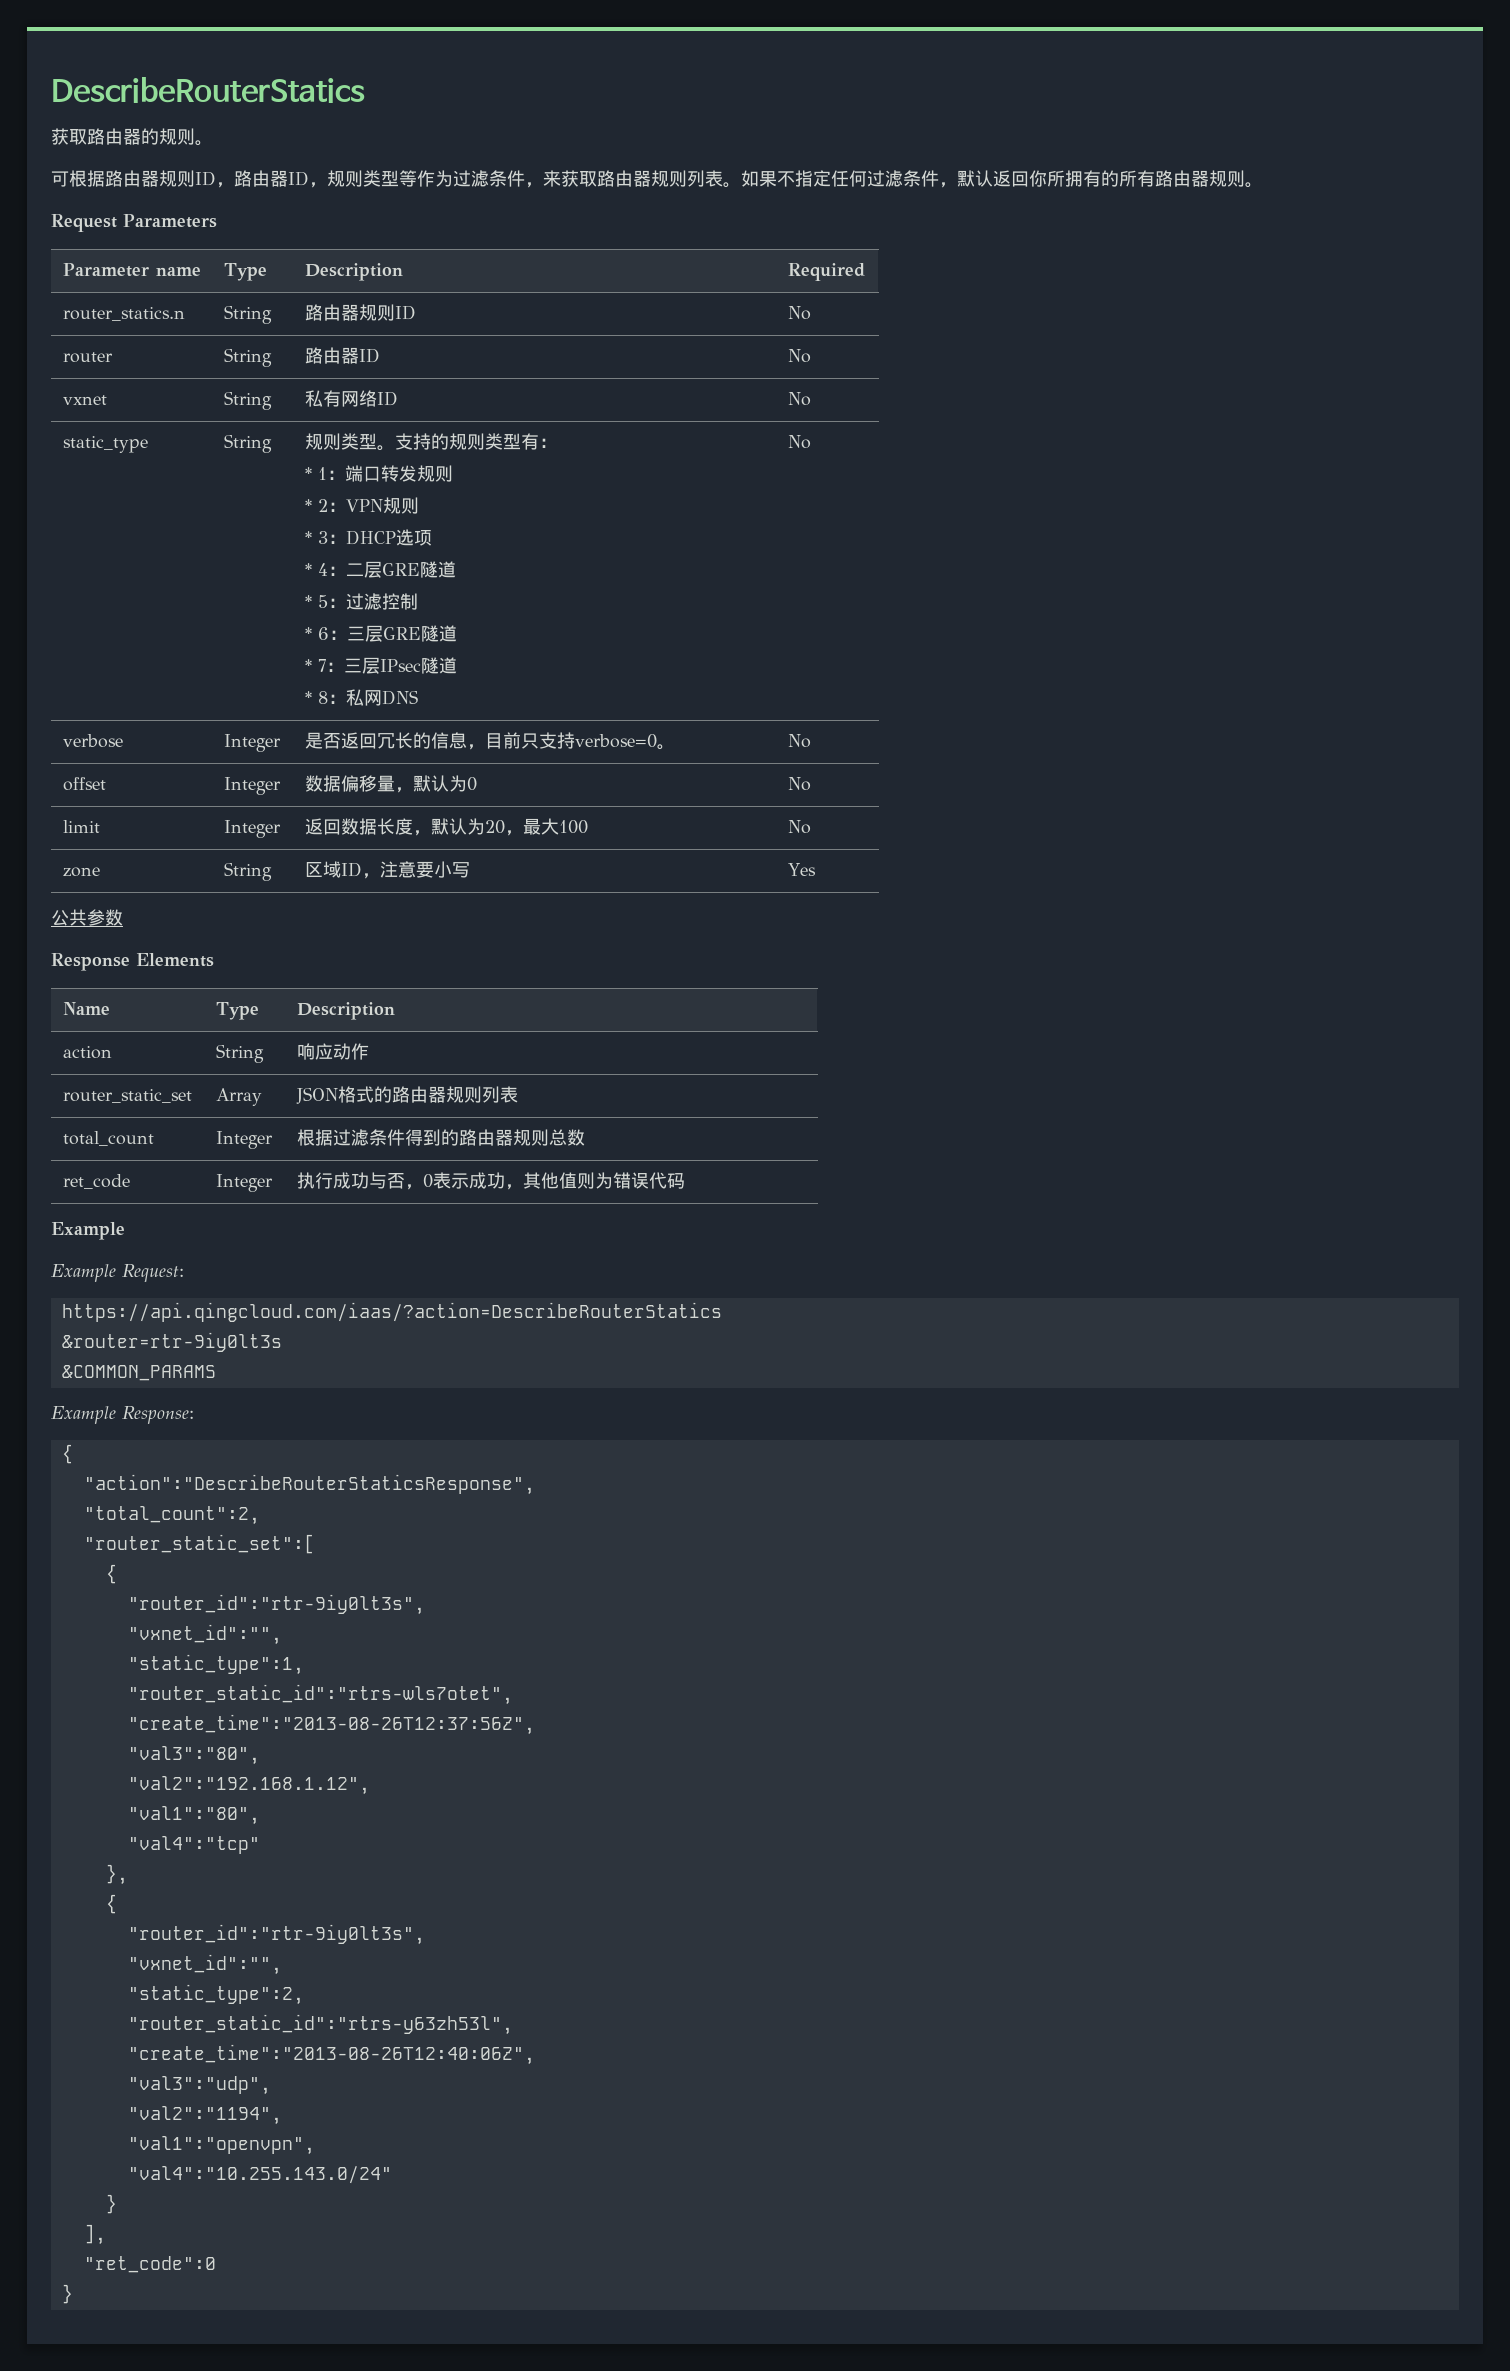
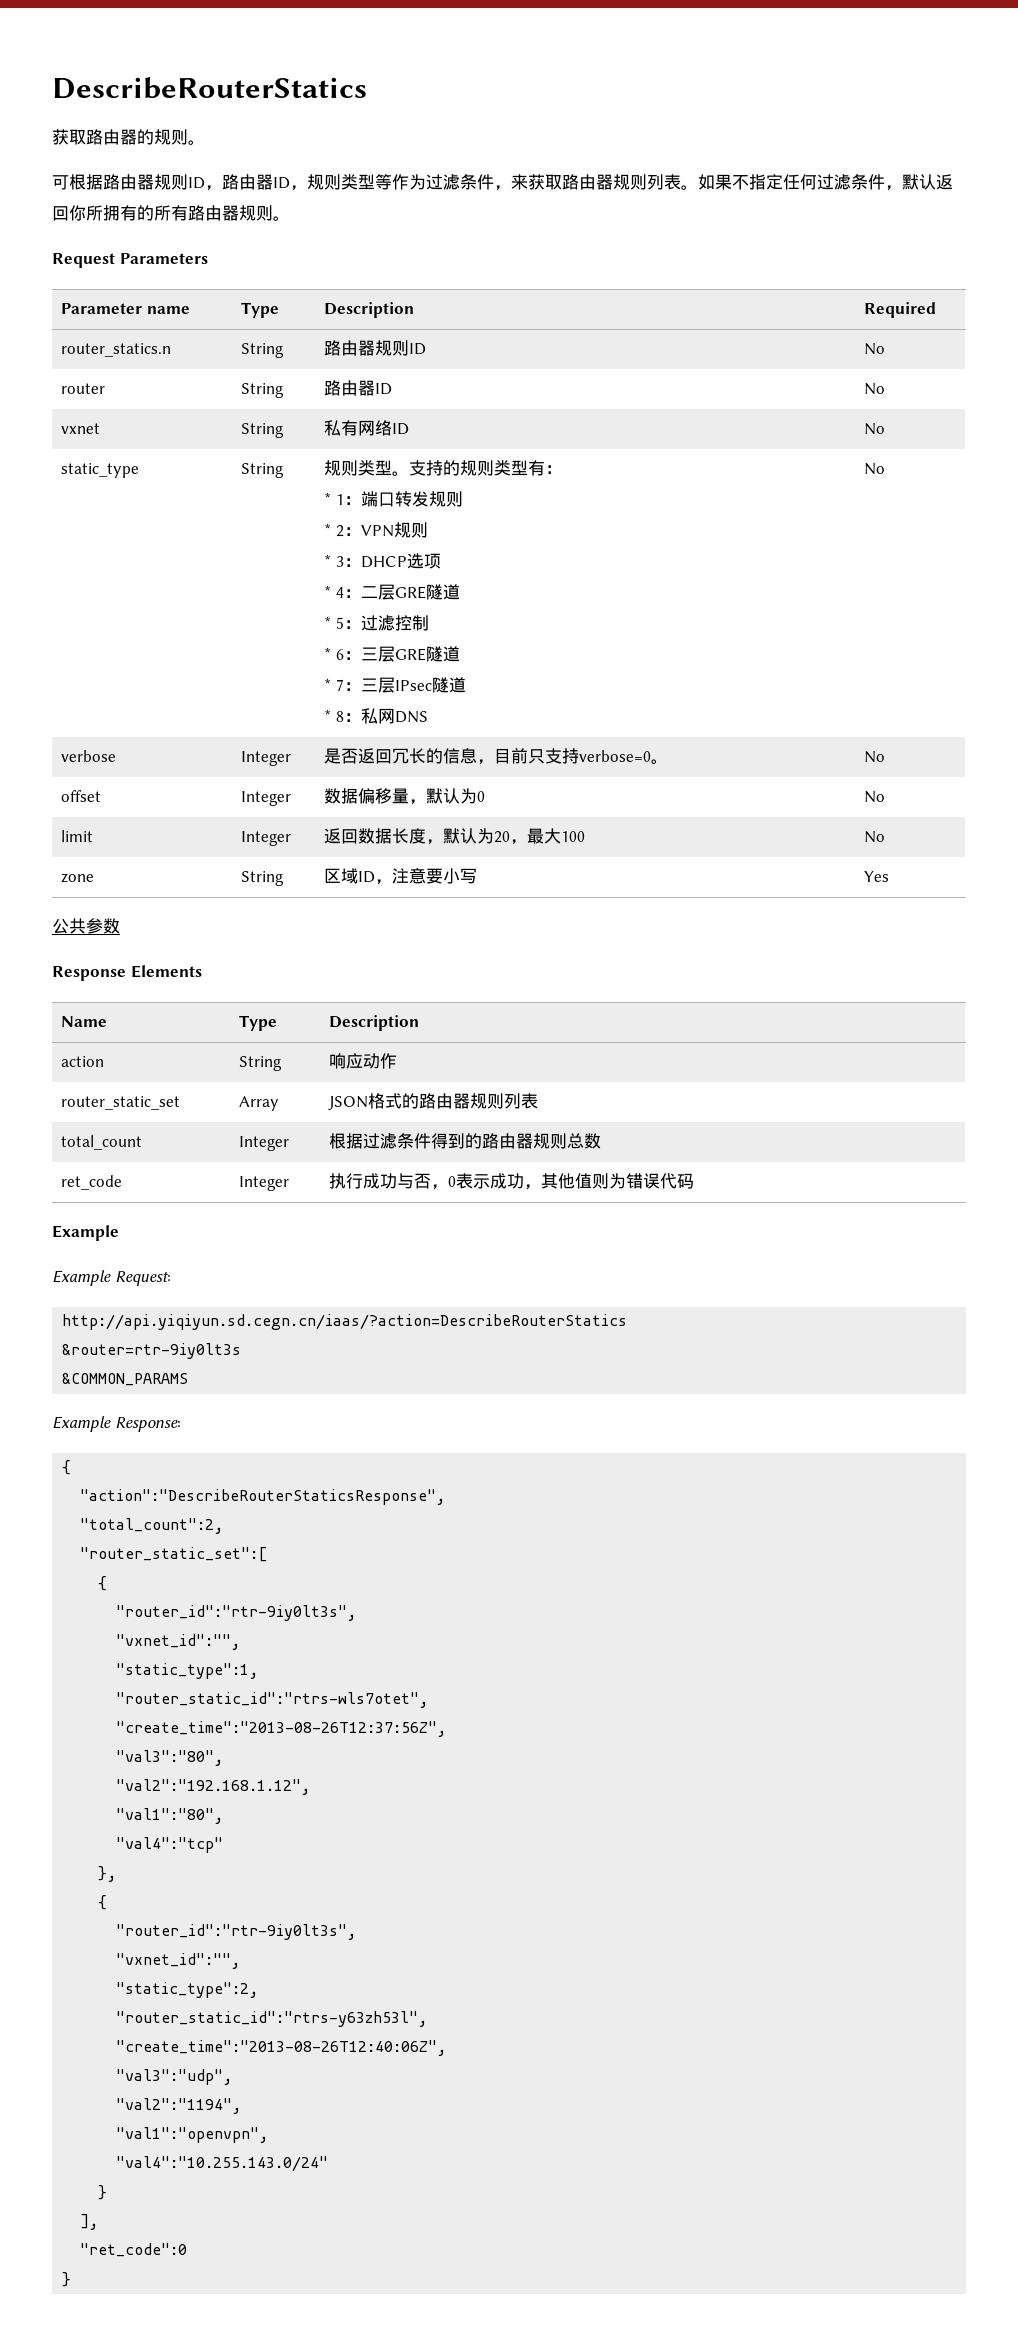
[61,1302,722,1322] https://api.qingcloud.com/iaas/?action=DescribeRouterStatics -> [62,1314,628,1330] http://api.yiqiyun.sd.cegn.cn/iaas/?action=DescribeRouterStatics

